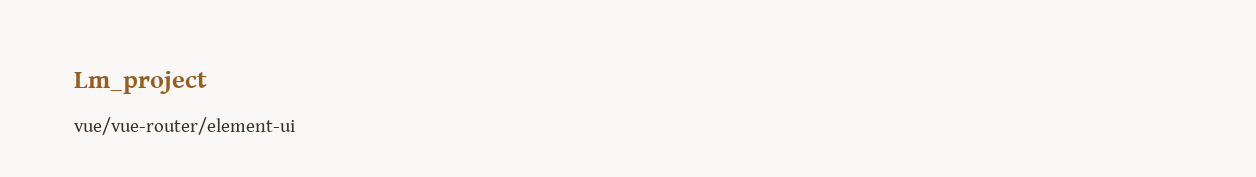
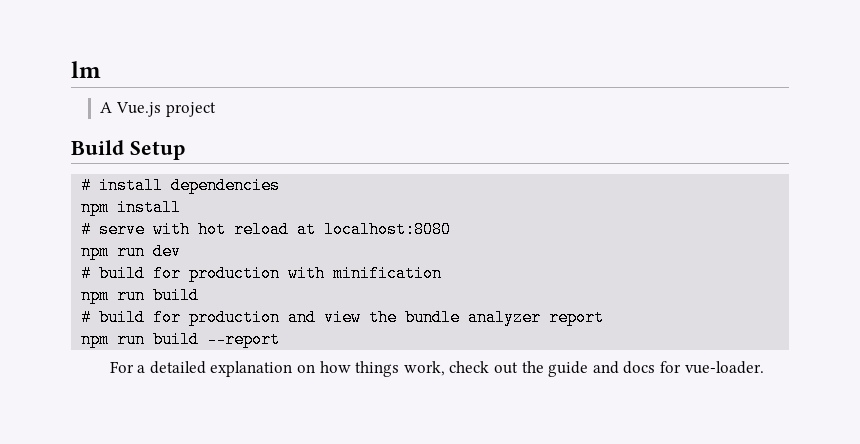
[74,71,207,94] [74,117,295,135] Lm_project // vue/vue-router/element-ui -> [71,61,101,78] [100,102,216,117] [71,140,185,160] [81,177,281,194] [81,199,182,216] [81,221,452,238] [81,243,182,260] [81,265,443,282] [81,287,200,304] [81,309,605,326] [81,331,281,348] [109,361,764,377] lm // A Vue.js project // Build Setup // # install dependencies // npm install // # serve with hot reload at localhost:8080 // npm run dev // # build for production with minification // npm run build // # build for production and view the bundle analyzer report // npm run build --report // For a detailed explanation on how things work, check out the guide and docs for vue-loader.

